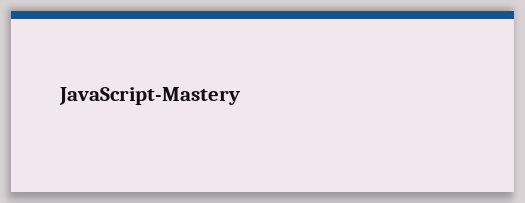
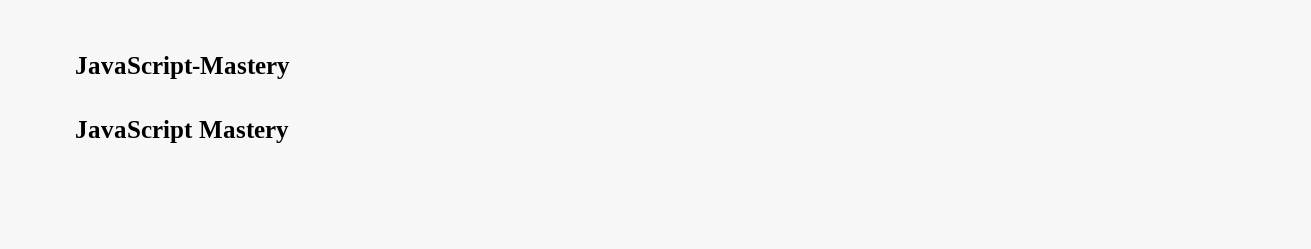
(240, 96) none -> [75,120,289,143] // JavaScript Mastery

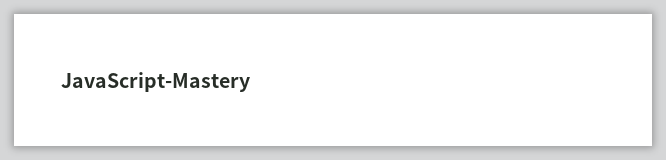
[75,120,289,143] // JavaScript Mastery -> (250, 82) none

